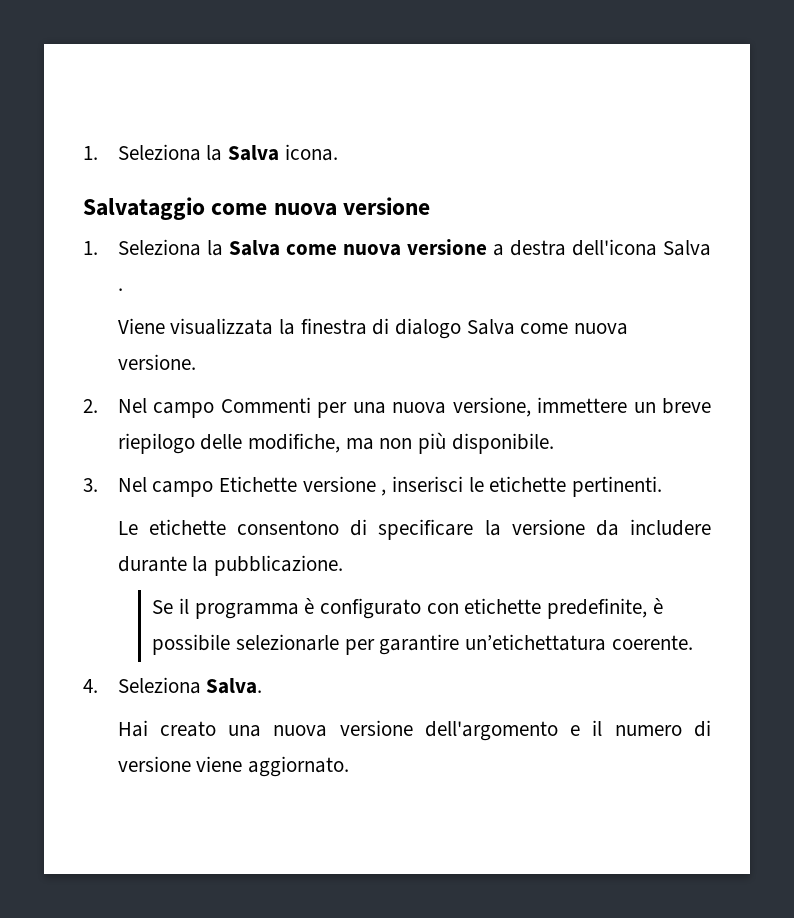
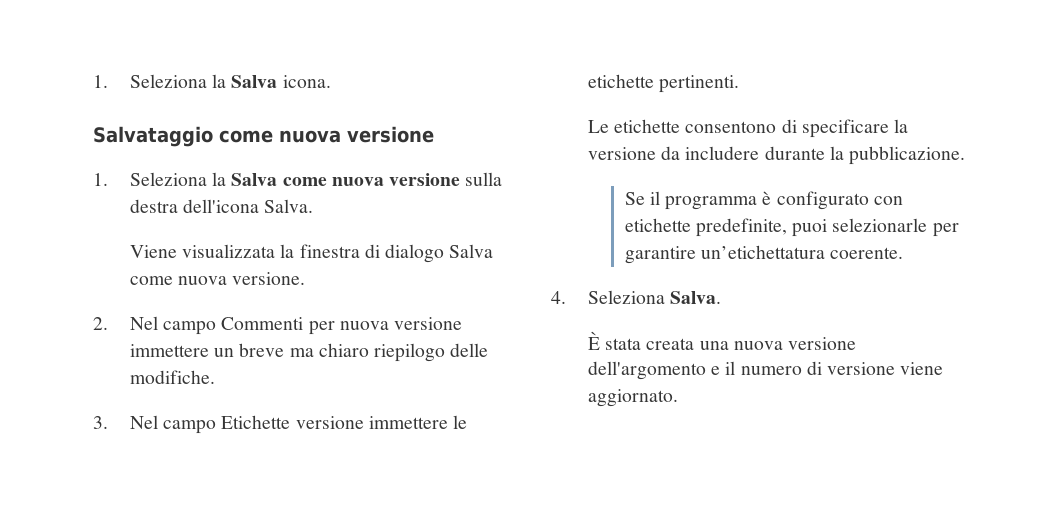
[492,244,504,256] a -> [465,172,503,186] sulla
[663,240,711,256] [117,288,123,291] Salva . -> [264,199,314,213] Salva.
[352,397,711,417] [117,432,554,454] una nuova versione, immettere un breve riepilogo delle modifiche, ma non più disponibile. -> [339,317,463,330] [129,343,489,362] [129,370,215,384] nuova versione immettere un breve ma chiaro riepilogo delle modifiche.
[381,476,464,496] , inserisci -> [368,416,448,429] immettere
[652,598,663,614] [152,634,231,655] è possibile -> [792,219,828,237] puoi
[117,720,216,737] Hai creato -> [587,331,695,350] È stata creata

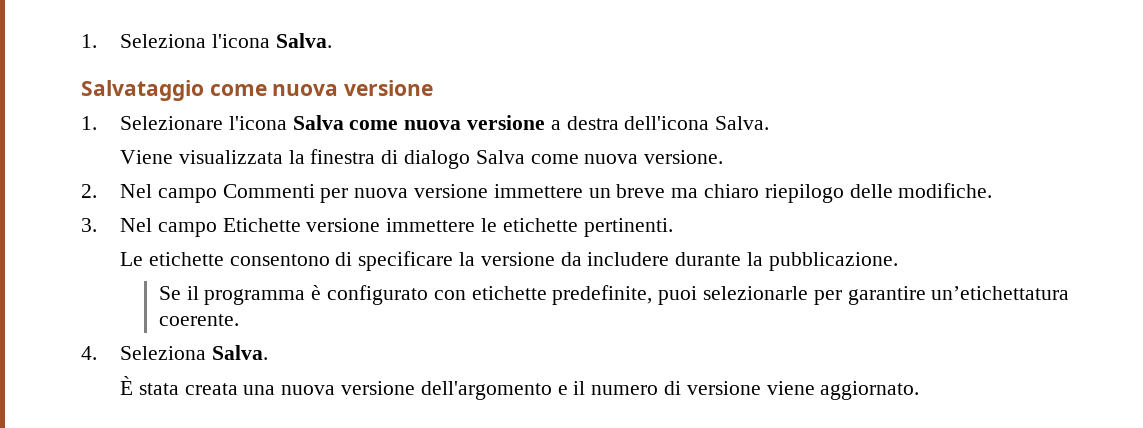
[93,74,331,88] 1. Seleziona la Salva icona. -> [81,33,332,48] 1. Seleziona l'icona Salva.
[129,172,227,186] Seleziona la -> [119,116,287,130] Selezionare l'icona
[465,172,503,186] sulla -> [550,120,561,130] a

